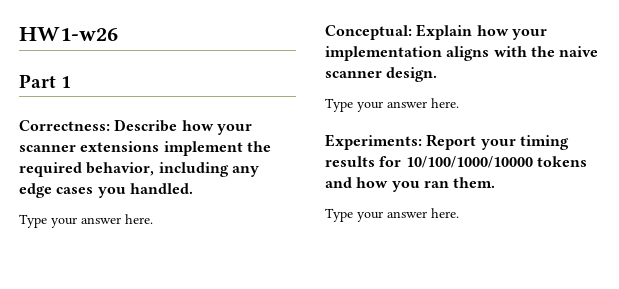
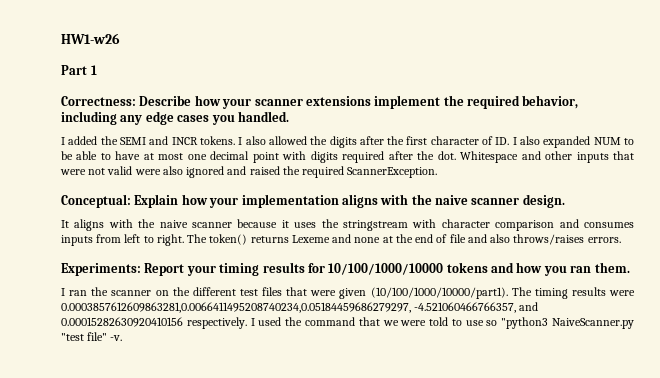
[19,214,153,228] Type your answer here. -> [61,136,634,148] [61,151,634,163] [60,166,438,178] I added the SEMI and INCR tokens. I also allowed the digits after the first character of ID. I also expanded NUM to be able to have at most one decimal point with digits required after the dot. Whitespace and other inputs that were not valid were also ignored and raised the required ScannerException.
[325,98,459,112] Type your answer here. -> [61,219,634,231] [61,234,621,246] It aligns with the naive scanner because it uses the stringstream with character comparison and consumes inputs from left to right. The token() returns Lexeme and none at the end of file and also throws/raises errors.
[325,208,459,222] Type your answer here. -> [61,287,635,299] [61,302,539,313] [61,317,634,329] [61,332,123,341] I ran the scanner on the different test files that were given (10/100/1000/10000/part1). The timing results were 0.0003857612609863281,0.0066411495208740234,0.05184459686279297, -4.521060466766357, and 0.00015282630920410156 respectively. I used the command that we were told to use so "python3 NaiveScanner.py "test file" -v.

